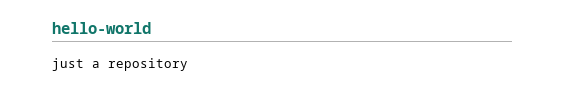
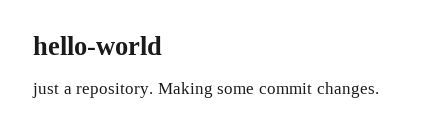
[108,58,188,71] repository -> [76,82,379,98] repository. Making some commit changes.

